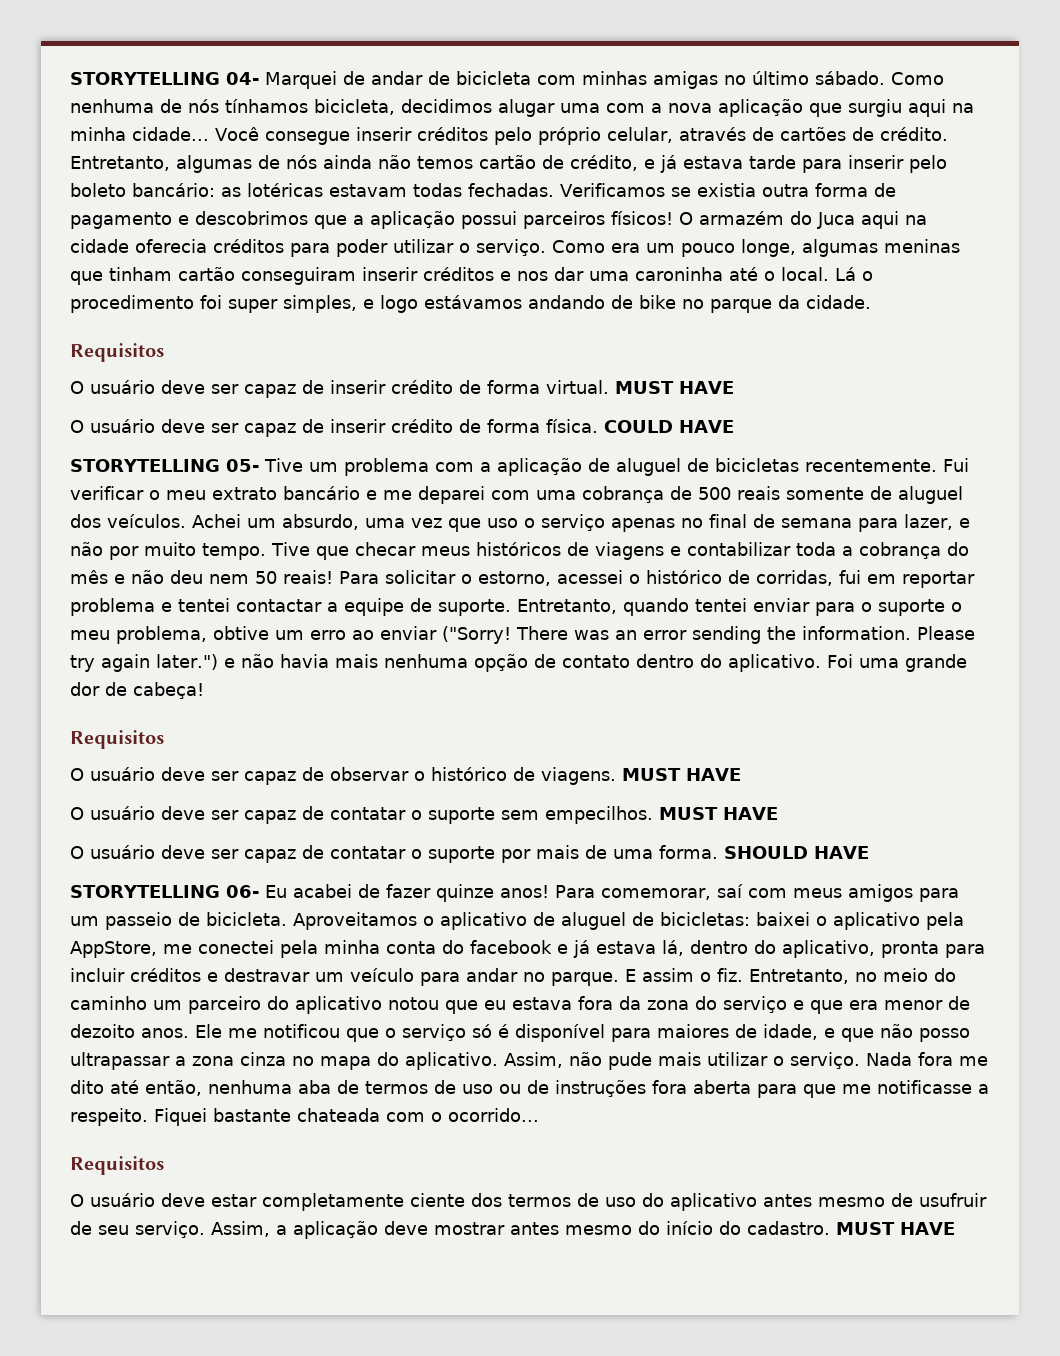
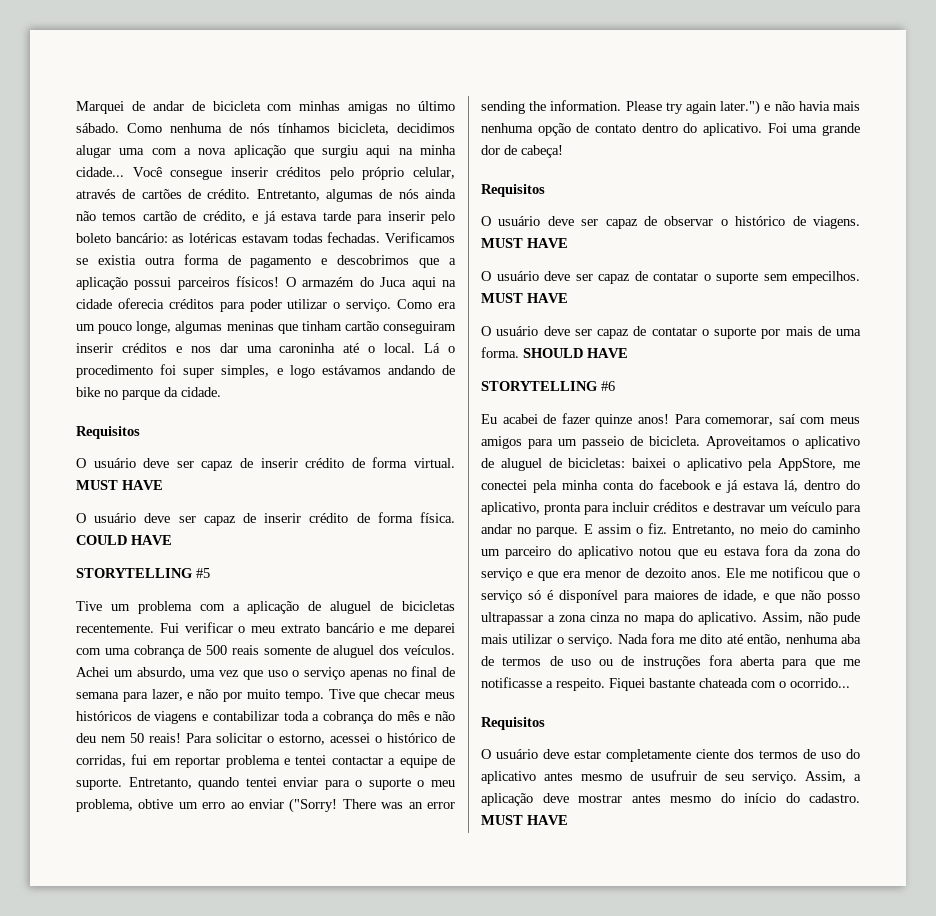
[70,72,259,85] STORYTELLING 04- -> (76, 107) none
[225,459,259,472] 05- -> [196,568,210,578] #5 //
[225,885,259,898] 06- -> [601,381,615,391] #6 //

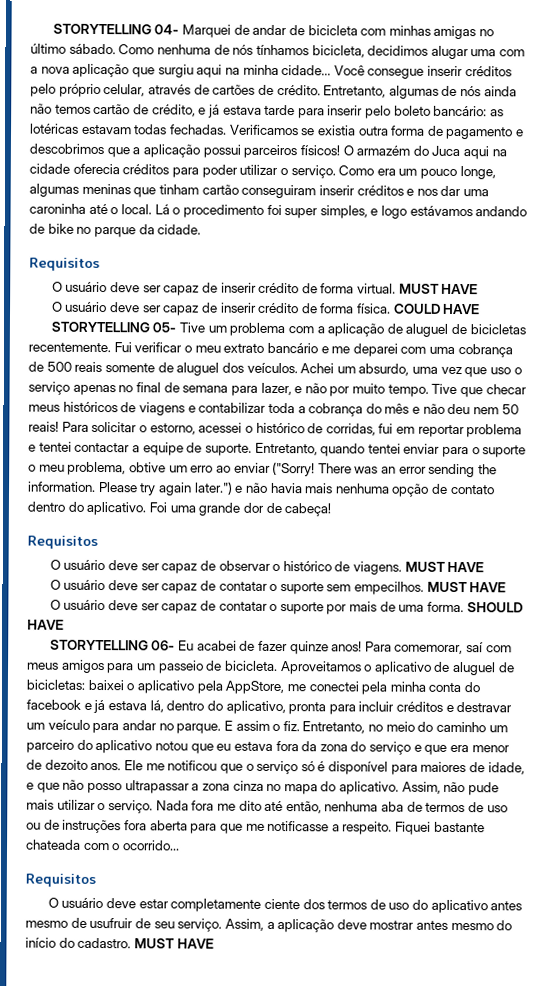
(76, 107) none -> [52,23,180,35] STORYTELLING 04-
[196,568,210,578] #5 // -> [152,322,177,333] 05-
[601,381,615,391] #6 // -> [151,640,176,651] 06-

